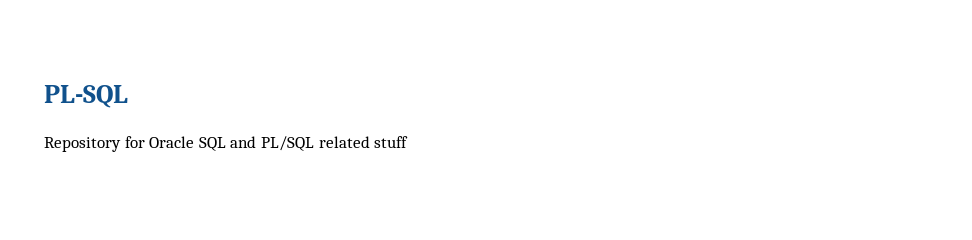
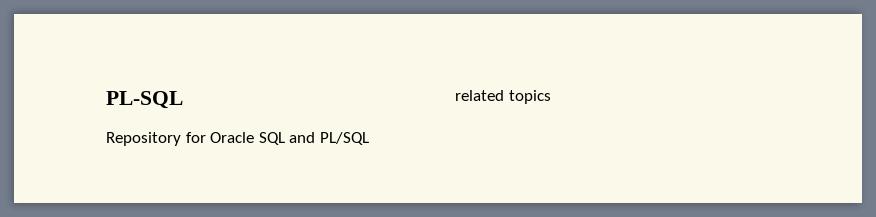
[374,136,409,148] stuff -> [508,90,551,104] topics

